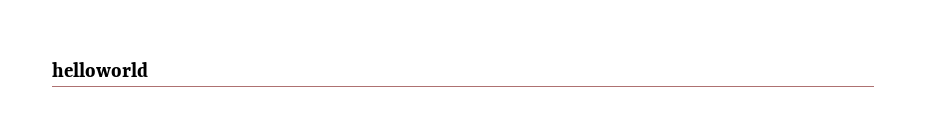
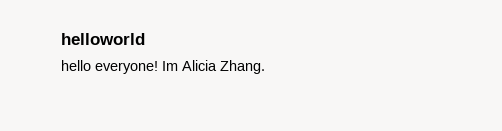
(148, 69) none -> [61,60,265,74] // hello everyone! Im Alicia Zhang.

